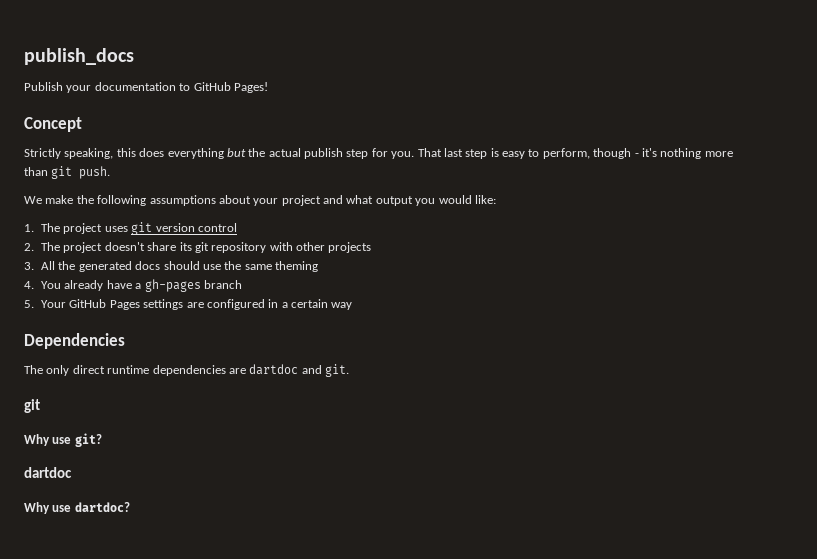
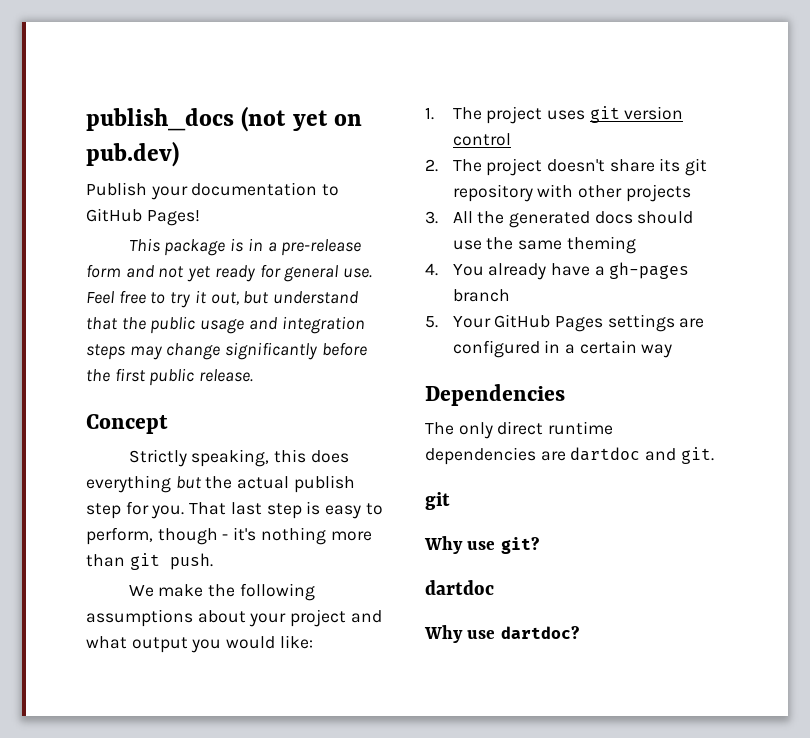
(134, 56) none -> [241,106,362,132] [86,141,179,167] (not yet on pub.dev)
(268, 87) none -> [128,238,362,256] [86,264,373,282] [86,290,359,308] [86,316,365,334] [86,342,367,360] [86,368,254,386] // This package is in a pre-release form and not yet ready for general use. Feel free to try it out, but understand that the public usage and integration steps may change significantly before the first public release.

